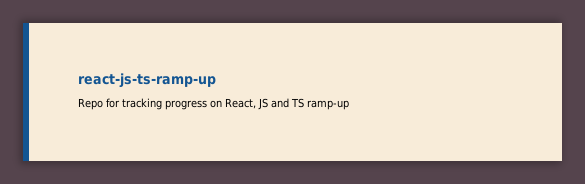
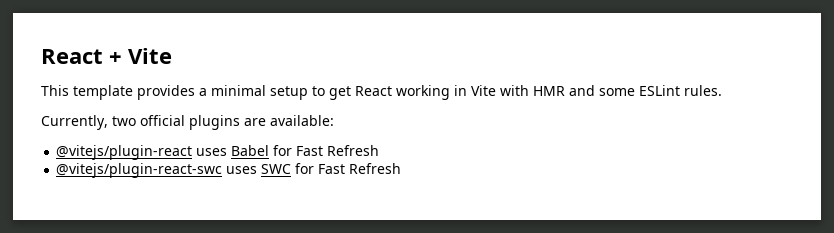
[78,73,216,88] [78,98,349,110] react-js-ts-ramp-up // Repo for tracking progress on React, JS and TS ramp-up -> [41,48,172,64] [41,85,722,100] [41,115,334,130] [56,145,380,160] [56,163,402,178] React + Vite // This template provides a minimal setup to get React working in Vite with HMR and some ESLint rules. // Currently, two official plugins are available: // @vitejs/plugin-react uses Babel for Fast Refresh // @vitejs/plugin-react-swc uses SWC for Fast Refresh

